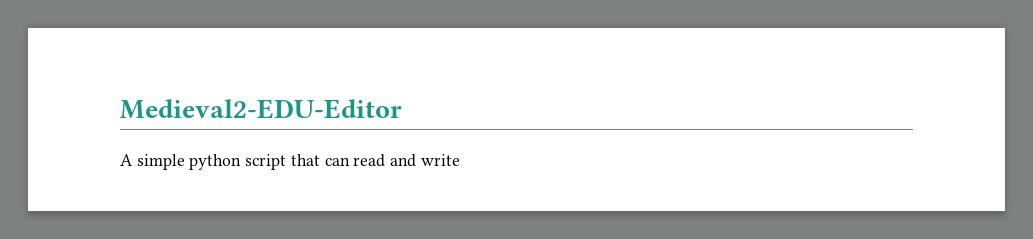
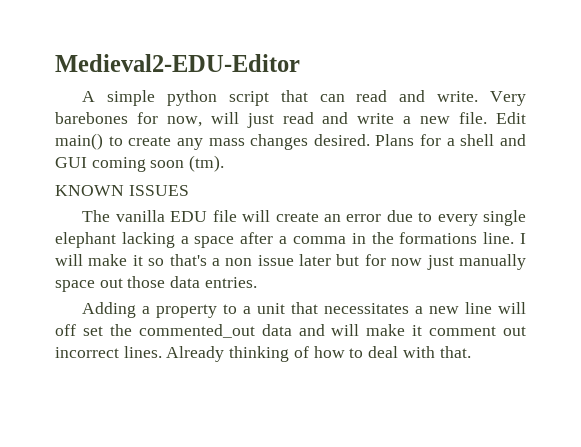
[420,154,460,166] write -> [437,91,526,106] [55,112,526,128] [55,133,526,150] [55,155,225,172] [55,185,189,196] [82,210,526,226] [55,232,526,248] [55,254,526,270] [55,276,257,292] [82,302,526,318] [55,324,526,338] [55,346,471,362] write. Very barebones for now, will just read and write a new file. Edit main() to create any mass changes desired. Plans for a shell and GUI coming soon (tm). // KNOWN ISSUES // The vanilla EDU file will create an error due to every single elephant lacking a space after a comma in the formations line. I will make it so that's a non issue later but for now just manually space out those data entries. // Adding a property to a unit that necessitates a new line will off set the commented_out data and will make it comment out incorrect lines. Already thinking of how to deal with that.

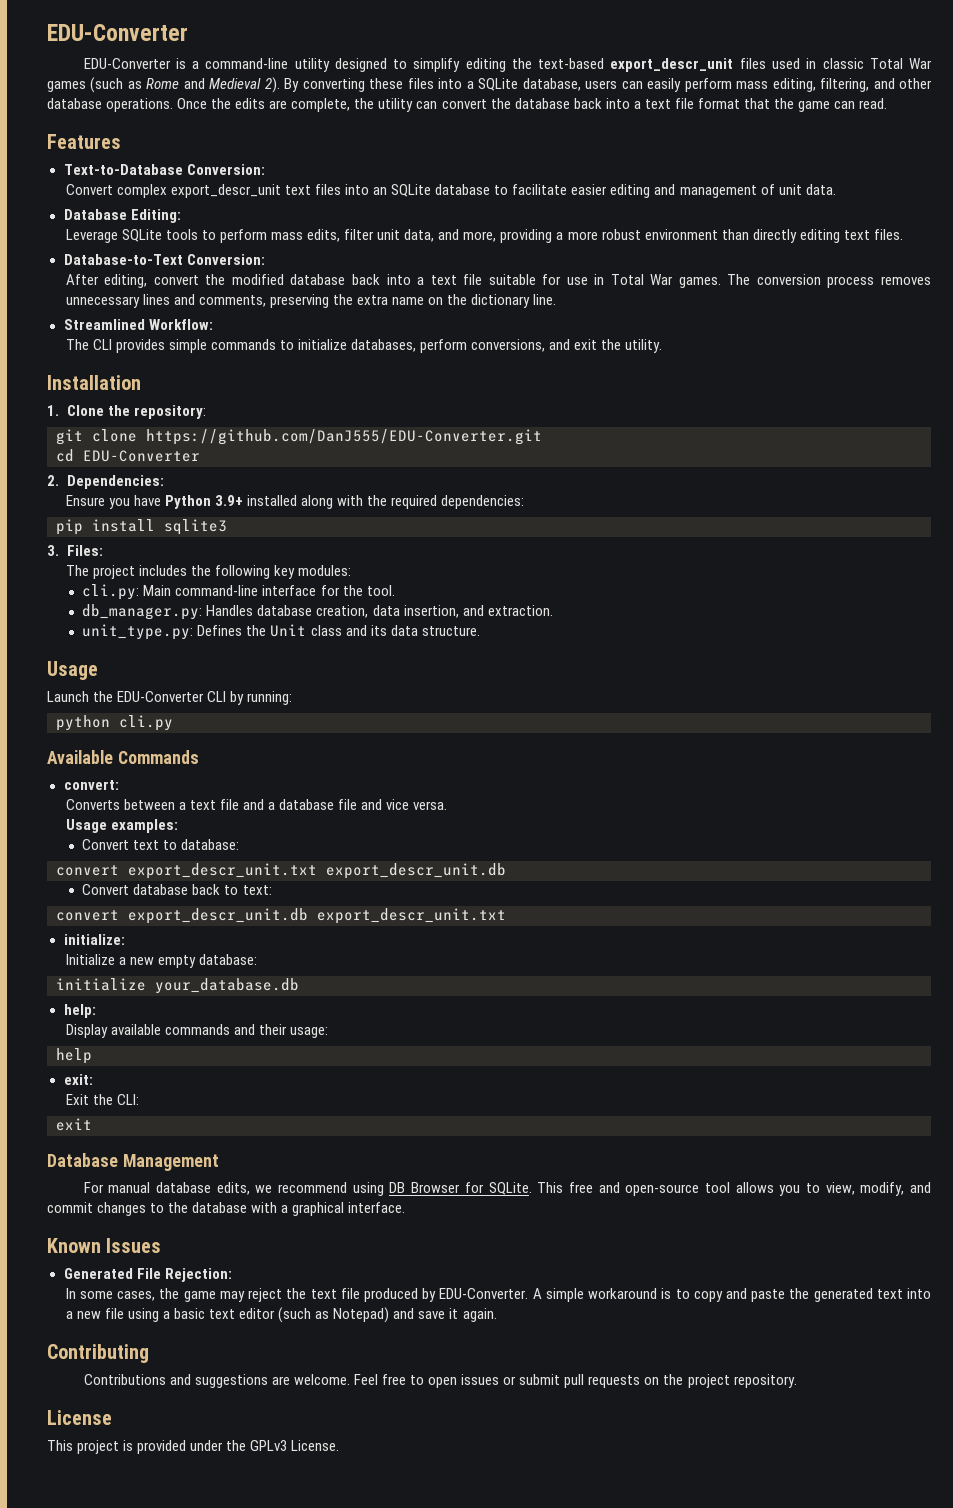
[55,54,300,72] [82,90,526,106] [55,112,526,128] [55,133,526,150] [55,155,225,172] [55,185,189,196] [82,210,526,226] [55,232,526,248] [55,254,526,270] [55,276,257,292] [82,302,526,318] [55,324,526,338] [55,346,471,362] Medieval2-EDU-Editor // A simple python script that can read and write. Very barebones for now, will just read and write a new file. Edit main() to create any mass changes desired. Plans for a shell and GUI coming soon (tm). // KNOWN ISSUES // The vanilla EDU file will create an error due to every single elephant lacking a space after a comma in the formations line. I will make it so that's a non issue later but for now just manually space out those data entries. // Adding a property to a unit that necessitates a new line will off set the commented_out data and will make it comment out incorrect lines. Already thinking of how to deal with that. -> [47,24,188,41] [83,58,933,72] [47,77,933,93] [47,98,888,112] [47,134,121,149] [63,164,265,175] [65,184,836,198] [63,209,181,223] [65,229,903,243] [63,254,265,265] [65,274,932,288] [65,294,557,308] [63,319,213,330] [65,339,663,353] [47,375,141,390] [47,405,206,419] [56,429,542,445] [56,449,200,462] [47,475,164,489] [65,495,525,509] [56,519,227,535] [47,545,103,556] [65,565,352,579] [82,584,395,600] [82,604,553,620] [82,624,480,640] [47,661,98,680] [47,691,293,705] [56,715,173,731] [47,750,199,764] [63,780,119,790] [65,799,448,810] [65,819,178,833] [82,839,240,850] [56,863,506,879] [82,884,272,895] [56,908,506,924] [63,934,125,945] [65,954,258,968] [56,978,299,994] [63,1004,96,1018] [65,1024,329,1038] [56,1048,92,1064] [63,1074,93,1085] [65,1094,139,1105] [56,1118,92,1131] [47,1153,219,1171] [83,1182,932,1196] [47,1202,406,1216] [47,1238,162,1253] [63,1268,232,1282] [65,1288,932,1302] [65,1307,497,1323] [47,1344,149,1363] [83,1374,797,1388] [47,1410,112,1425] [47,1440,340,1454] EDU-Converter // EDU-Converter is a command-line utility designed to simplify editing the text-based export_descr_unit files used in classic Total War games (such as Rome and Medieval 2). By converting these files into a SQLite database, users can easily perform mass editing, filtering, and other database operations. Once the edits are complete, the utility can convert the database back into a text file format that the game can read. // Features // Text-to-Database Conversion: // Convert complex export_descr_unit text files into an SQLite database to facilitate easier editing and management of unit data. // Database Editing: // Leverage SQLite tools to perform mass edits, filter unit data, and more, providing a more robust environment than directly editing text files. // Database-to-Text Conversion: // After editing, convert the modified database back into a text file suitable for use in Total War games. The conversion process removes unnecessary lines and comments, preserving the extra name on the dictionary line. // Streamlined Workflow: // The CLI provides simple commands to initialize databases, perform conversions, and exit the utility. // Installation // 1. Clone the repository: // git clone https://github.com/DanJ555/EDU-Converter.git // cd EDU-Converter // 2. Dependencies: // Ensure you have Python 3.9+ installed along with the required dependencies: // pip install sqlite3 // 3. Files: // The project includes the following key modules: // cli.py: Main command-line interface for the tool. // db_manager.py: Handles database creation, data insertion, and extraction. // unit_type.py: Defines the Unit class and its data structure. // Usage // Launch the EDU-Converter CLI by running: // python cli.py // Available Commands // convert: // Converts between a text file and a database file and vice versa. // Usage examples: // Convert text to database: // convert export_descr_unit.txt export_descr_unit.db // Convert database back to text: // convert export_descr_unit.db export_descr_unit.txt // initialize: // Initialize a new empty database: // initialize your_database.db // help: // Display available commands and their usage: // help // exit: // Exit the CLI: // exit // Database Management // For manual database edits, we recommend using DB Browser for SQLite. This free and open-source tool allows you to view, modify, and commit changes to the database with a graphical interface. // Known Issues // Generated File Rejection: // In some cases, the game may reject the text file produced by EDU-Converter. A simple workaround is to copy and paste the generated text into a new file using a basic text editor (such as Notepad) and save it again. // Contributing // Contributions and suggestions are welcome. Feel free to open issues or submit pull requests on the project repository. // License // This project is provided under the GPLv3 License.

